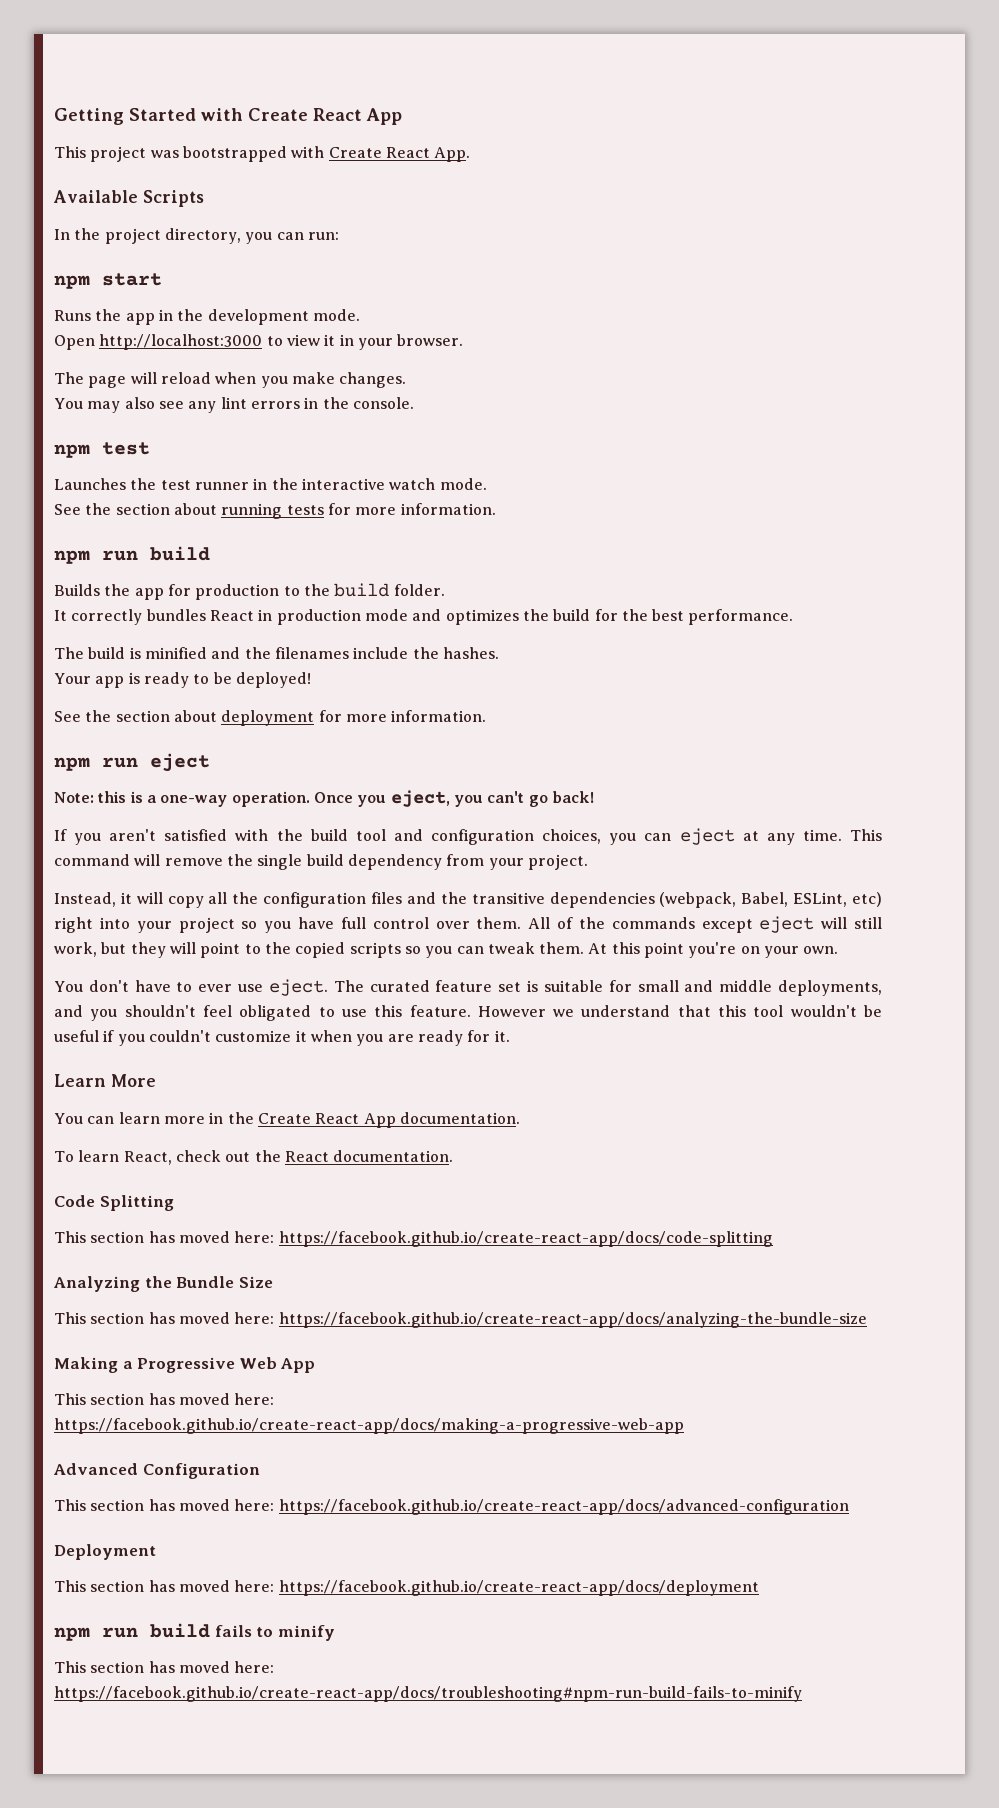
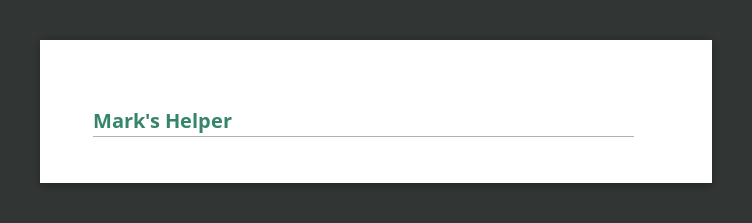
[54,108,402,125] [54,146,471,162] [53,190,204,207] [54,228,339,244] [54,273,162,289] [54,309,360,325] [54,334,464,350] [54,372,407,388] [54,397,414,413] [54,442,150,458] [54,478,487,490] [54,503,496,519] [54,546,210,564] [54,583,445,600] [54,609,794,625] [54,647,499,659] [54,672,311,688] [54,710,487,726] [54,753,210,772] [54,790,594,807] [54,828,883,845] [54,854,588,870] [54,892,883,908] [54,916,883,933] [54,942,839,958] [54,979,882,996] [54,1005,882,1021] [54,1030,510,1046] [54,1074,156,1087] [54,1112,520,1128] [54,1150,454,1165] [54,1195,174,1211] [54,1231,773,1247] [53,1276,273,1292] [54,1312,867,1328] [54,1357,316,1373] [54,1393,275,1405] [54,1418,684,1434] [53,1463,260,1479] [54,1499,849,1515] [54,1544,156,1560] [54,1580,759,1596] [54,1623,335,1641] [54,1661,275,1673] [54,1686,802,1702] Getting Started with Create React App // This project was bootstrapped with Create React App. // Available Scripts // In the project directory, you can run: // npm start // Runs the app in the development mode. // Open http://localhost:3000 to view it in your browser. // The page will reload when you make changes. // You may also see any lint errors in the console. // npm test // Launches the test runner in the interactive watch mode. // See the section about running tests for more information. // npm run build // Builds the app for production to the build folder. // It correctly bundles React in production mode and optimizes the build for the best performance. // The build is minified and the filenames include the hashes. // Your app is ready to be deployed! // See the section about deployment for more information. // npm run eject // Note: this is a one-way operation. Once you eject, you can't go back! // If you aren't satisfied with the build tool and configuration choices, you can eject at any time. This command will remove the single build dependency from your project. // Instead, it will copy all the configuration files and the transitive dependencies (webpack, Babel, ESLint, etc) right into your project so you have full control over them. All of the commands except eject will still work, but they will point to the copied scripts so you can tweak them. At this point you're on your own. // You don't have to ever use eject. The curated feature set is suitable for small and middle deployments, and you shouldn't feel obligated to use this feature. However we understand that this tool wouldn't be useful if you couldn't customize it when you are ready for it. // Learn More // You can learn more in the Create React App documentation. // To learn React, check out the React documentation. // Code Splitting // This section has moved here: https://facebook.github.io/create-react-app/docs/code-splitting // Analyzing the Bundle Size // This section has moved here: https://facebook.github.io/create-react-app/docs/analyzing-the-bundle-size // Making a Progressive Web App // This section has moved here: https://facebook.github.io/create-react-app/docs/making-a-progressive-web-app // Advanced Configuration // This section has moved here: https://facebook.github.io/create-react-app/docs/advanced-configuration // Deployment // This section has moved here: https://facebook.github.io/create-react-app/docs/deployment // npm run build fails to minify // This section has moved here: https://facebook.github.io/create-react-app/docs/troubleshooting#npm-run-build-fails-to-minify -> [93,113,233,133] Mark's Helper

